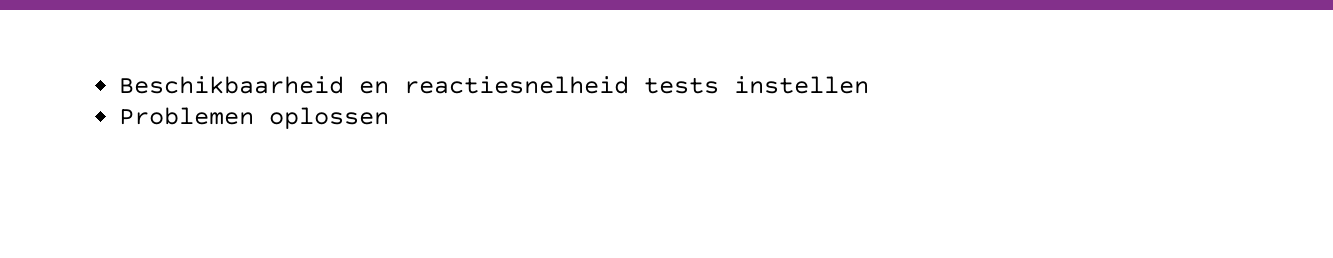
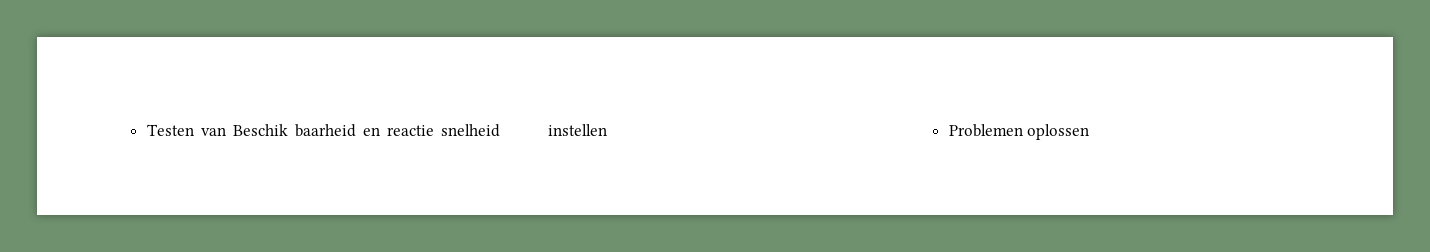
[119,76,720,94] Beschikbaarheid en reactiesnelheid tests -> [146,124,501,137] Testen van Beschik baarheid en reactie snelheid

